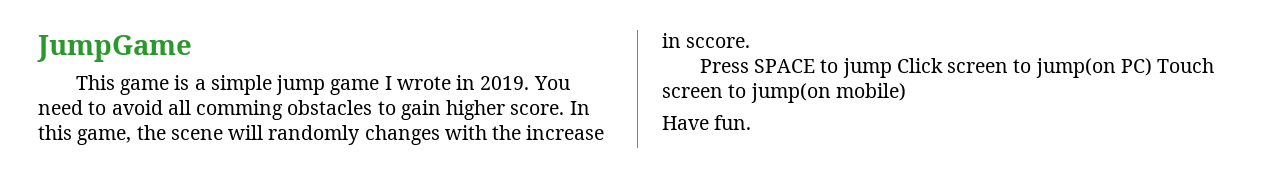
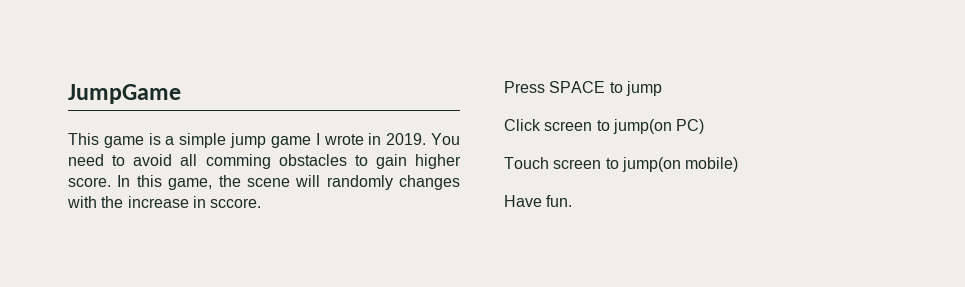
(892, 68) none -> (662, 88) //
(1152, 67) none -> (705, 126) //

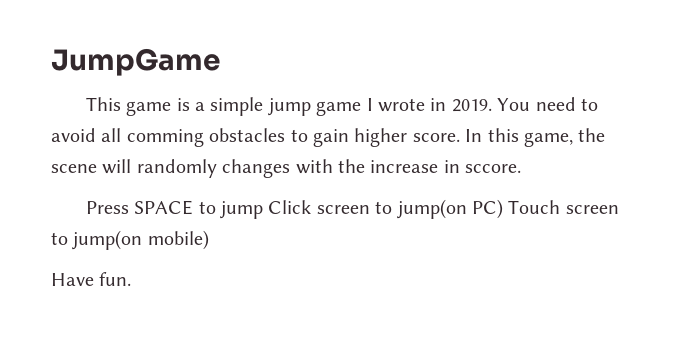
(662, 88) // -> (264, 210) none
(705, 126) // -> (504, 209) none

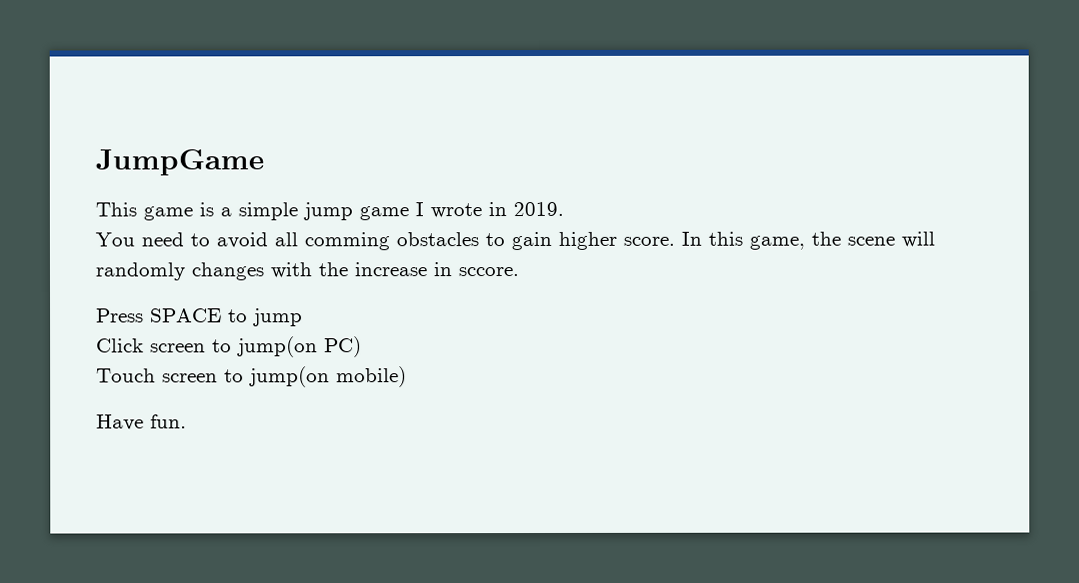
(492, 105) none -> (564, 209) //
(264, 210) none -> (303, 317) //
(504, 209) none -> (362, 347) //

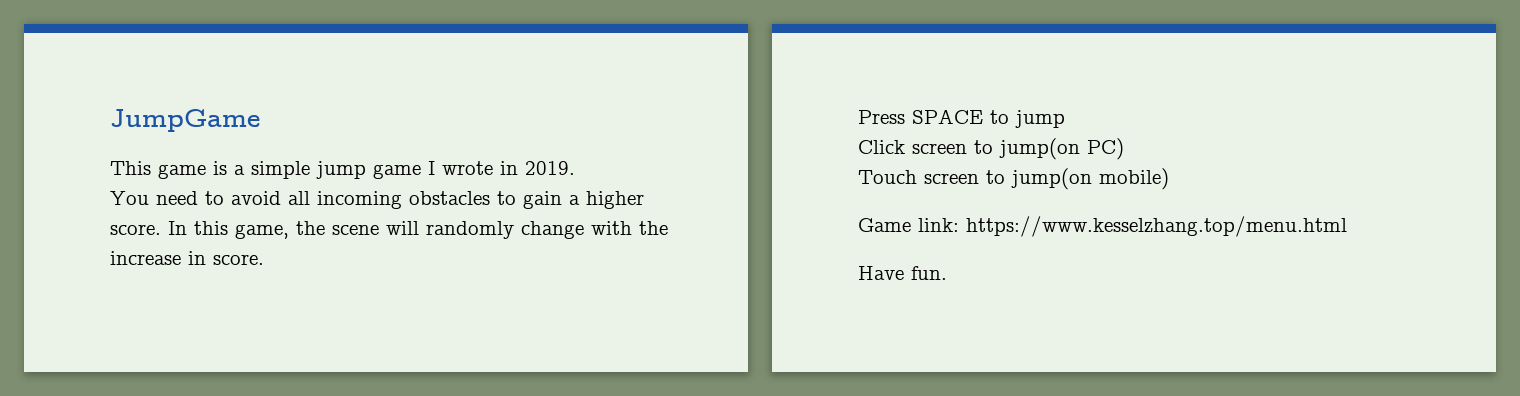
[304,232,390,251] comming -> [317,191,402,209] incoming
(552, 241) none -> [569,195,580,205] a
[191,262,264,281] changes -> [521,221,584,239] change
[458,267,519,277] sccore. -> [213,254,264,265] score.
(407, 377) none -> [858,216,1347,237] // Game link: https://www.kesselzhang.top/menu.html

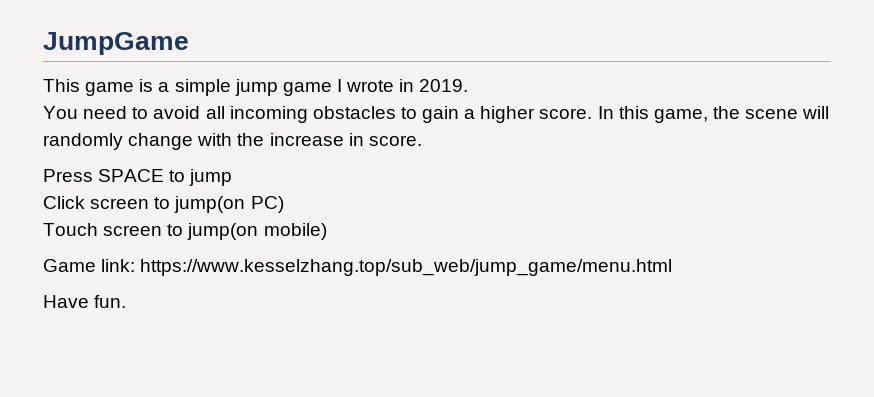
[966,216,1347,237] https://www.kesselzhang.top/menu.html -> [140,259,673,276] https://www.kesselzhang.top/sub_web/jump_game/menu.html

